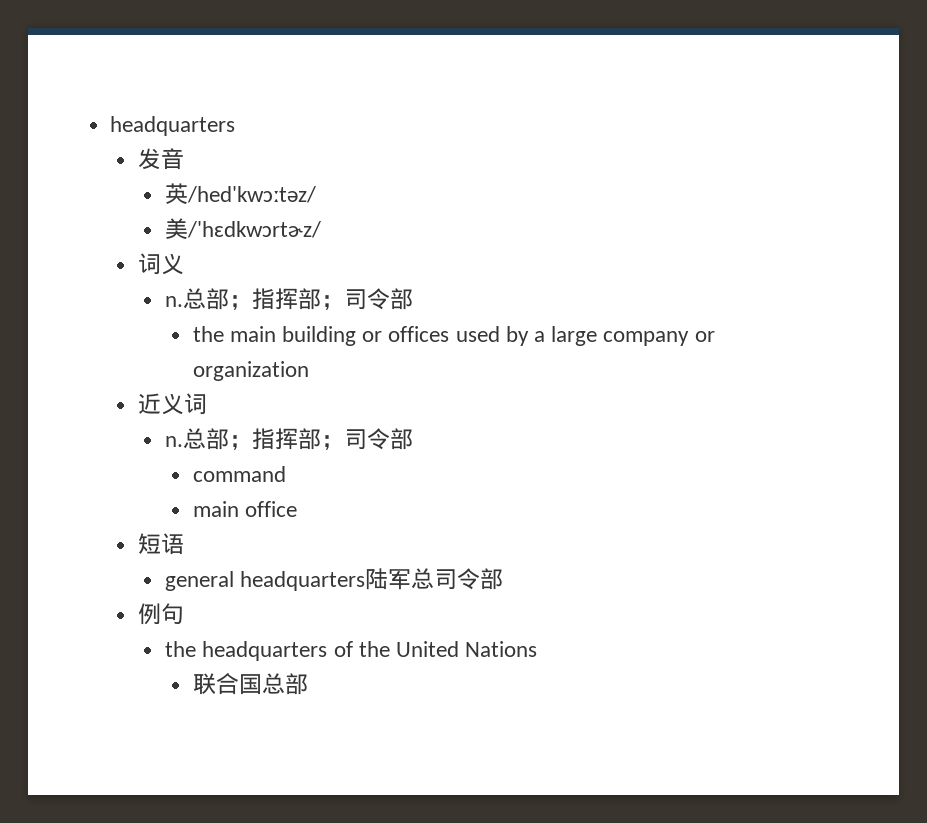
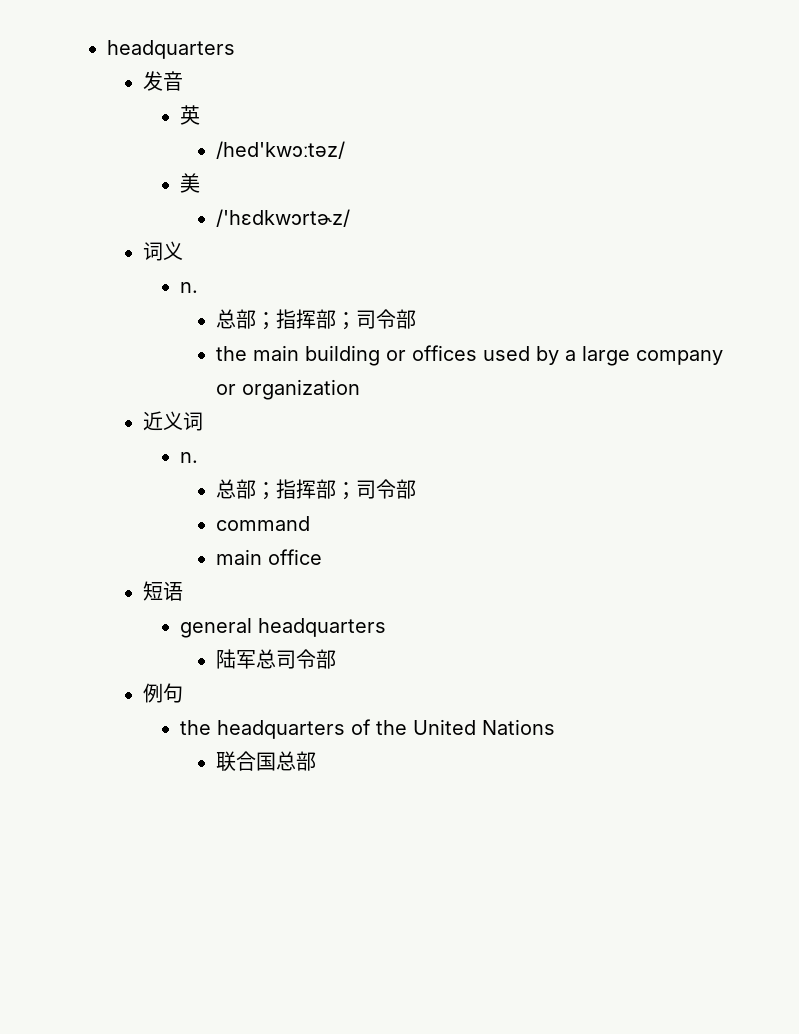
(189, 194) none -> (200, 115) //
(189, 229) none -> (200, 183) //
(184, 301) none -> (198, 287) //
(184, 441) none -> (198, 457) //
(366, 581) none -> (386, 627) //

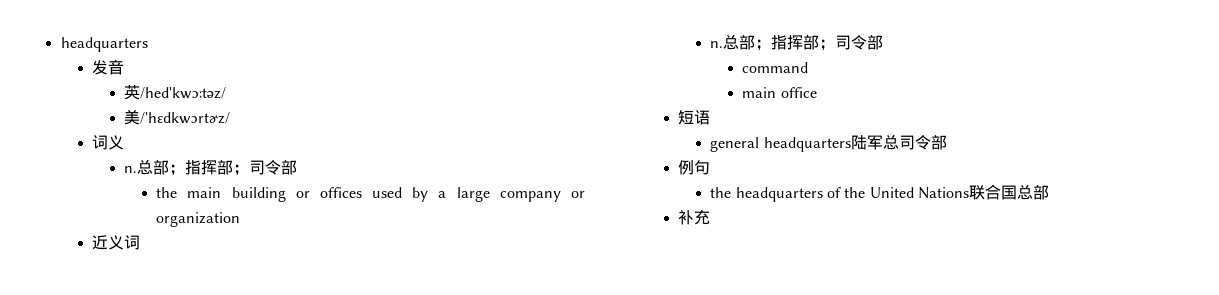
(200, 115) // -> (141, 92) none
(200, 183) // -> (141, 117) none
(198, 287) // -> (138, 169) none
(198, 457) // -> (724, 44) none
(386, 627) // -> (851, 144) none
(555, 727) // -> (969, 193) none
(317, 761) none -> [678,210,711,225] // 补充

